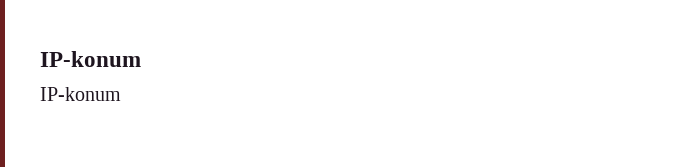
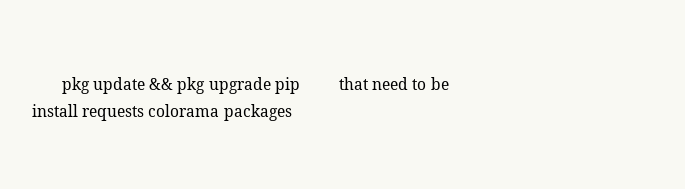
[40,51,141,67] [40,87,121,101] IP-konum // IP-konum -> [61,77,300,94] [32,104,292,121] [339,77,449,90] pkg update && pkg upgrade pip install requests colorama packages that need to be

